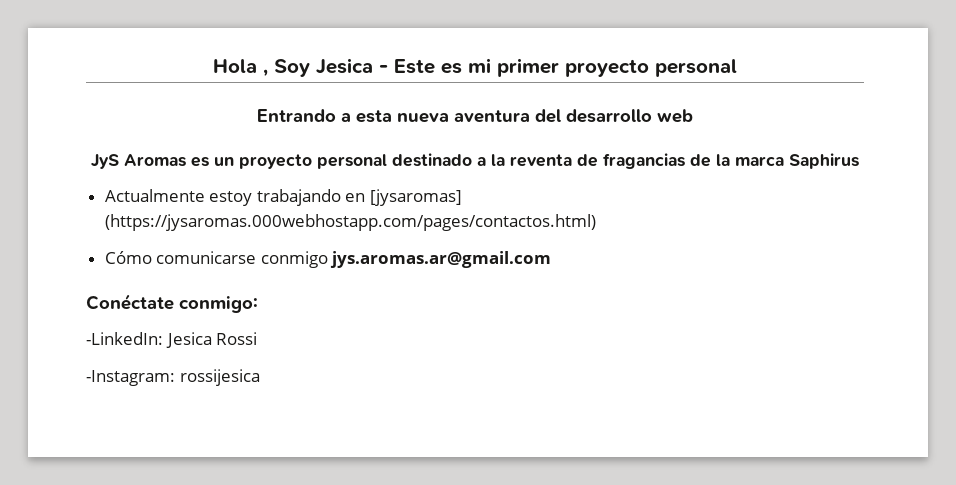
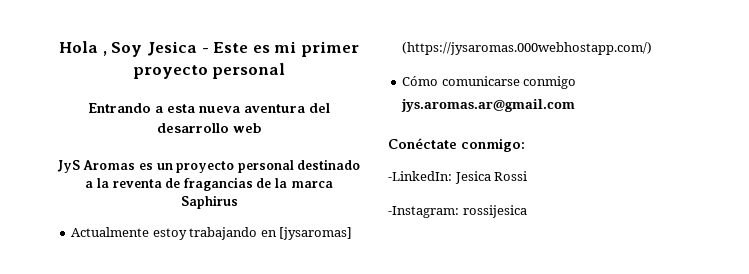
[104,214,596,231] (https://jysaromas.000webhostapp.com/pages/contactos.html) -> [402,42,653,55] (https://jysaromas.000webhostapp.com/)

